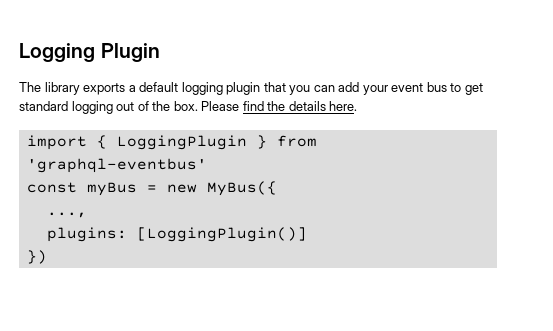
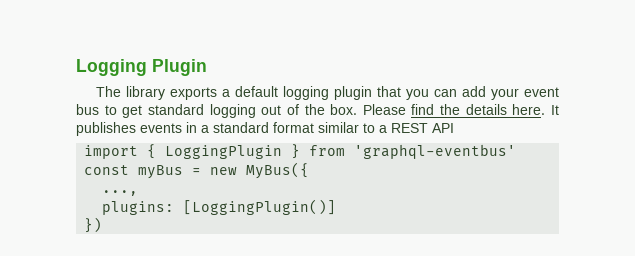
(358, 106) none -> [551,105,560,115] [76,122,454,136] It publishes events in a standard format similar to a REST API

